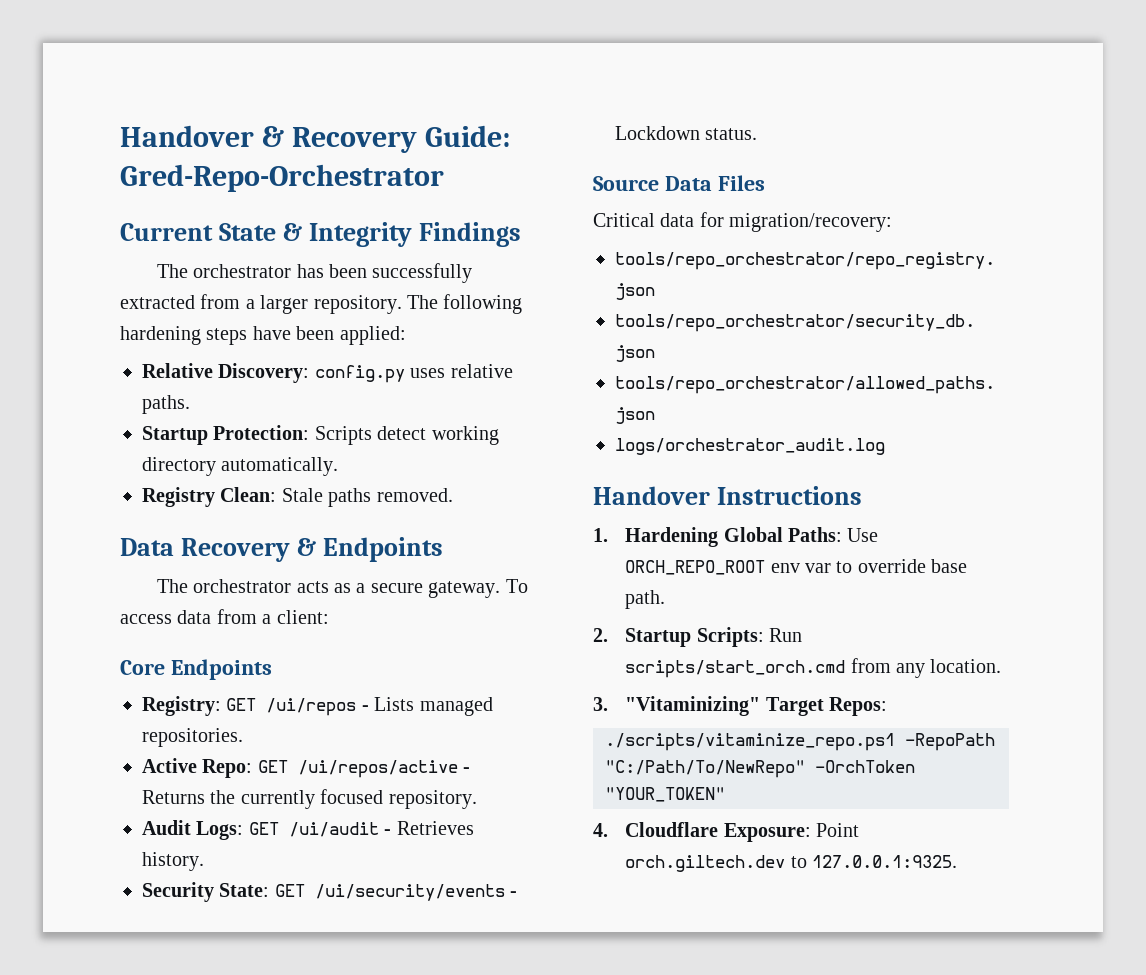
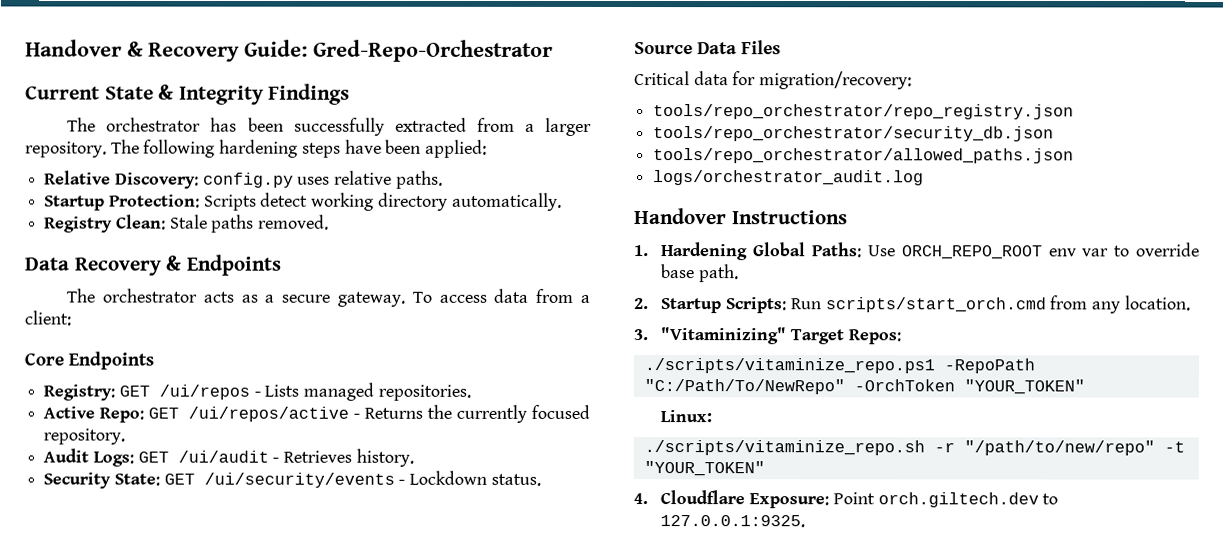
(725, 794) none -> [660,410,713,423] [643,440,1185,456] [643,461,765,477] // Linux: // ./scripts/vitaminize_repo.sh -r "/path/to/new/repo" -t "YOUR_TOKEN"

